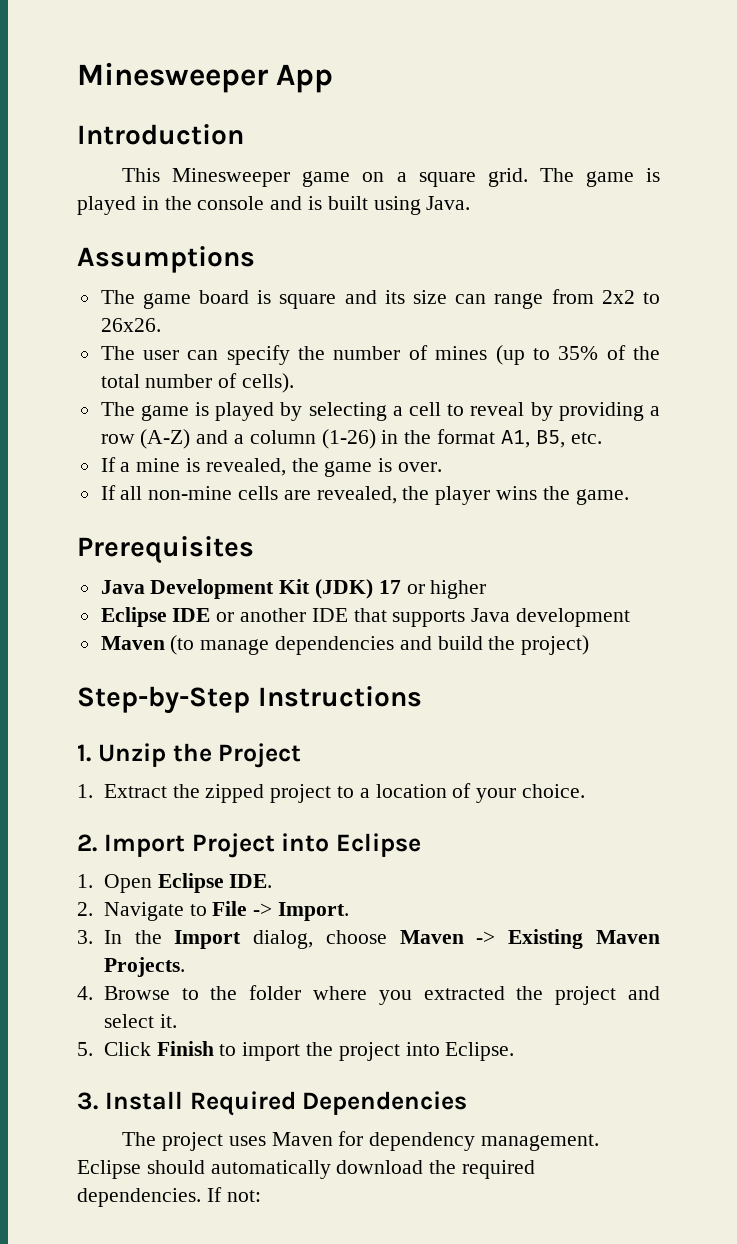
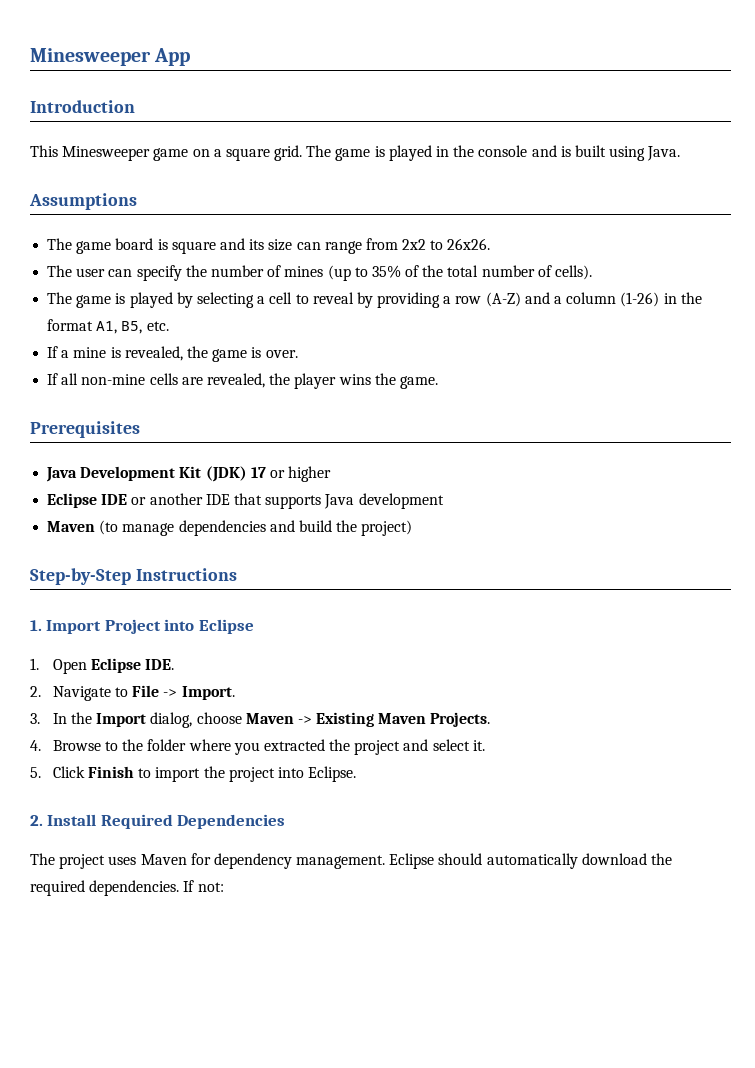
[97,743,302,768] [77,783,585,803] [77,834,97,852] Unzip the Project // 1. Extract the zipped project to a location of your choice. // 2. -> (42, 625) none
[77,1092,98,1110] 3. -> [30,815,43,826] 2.

